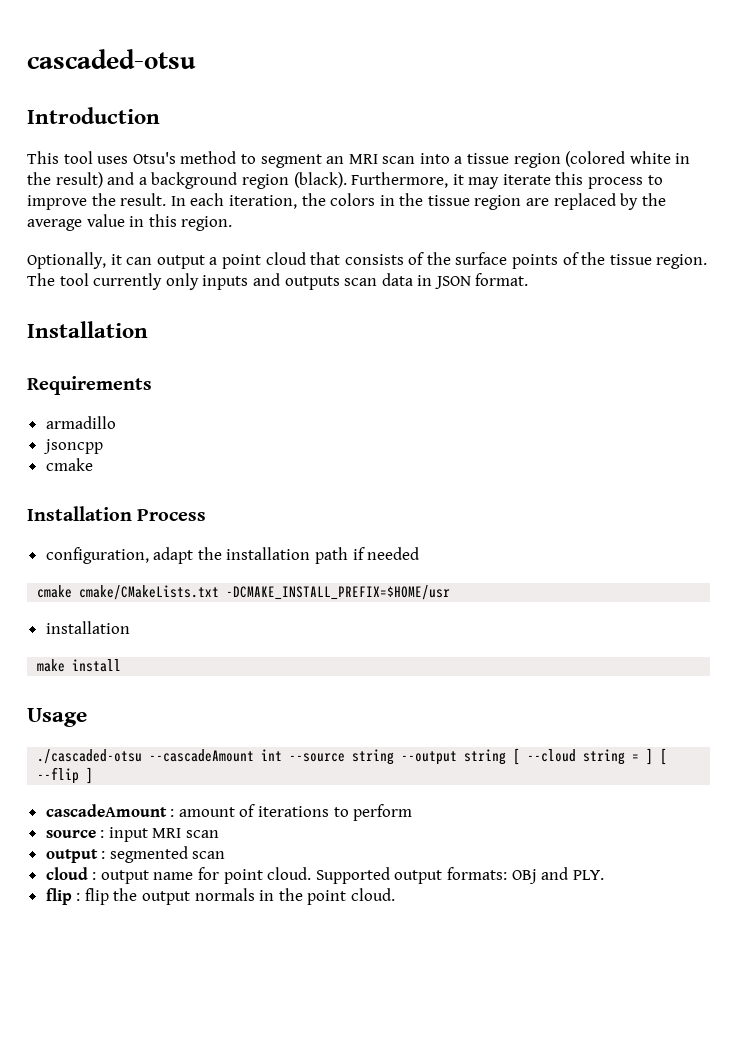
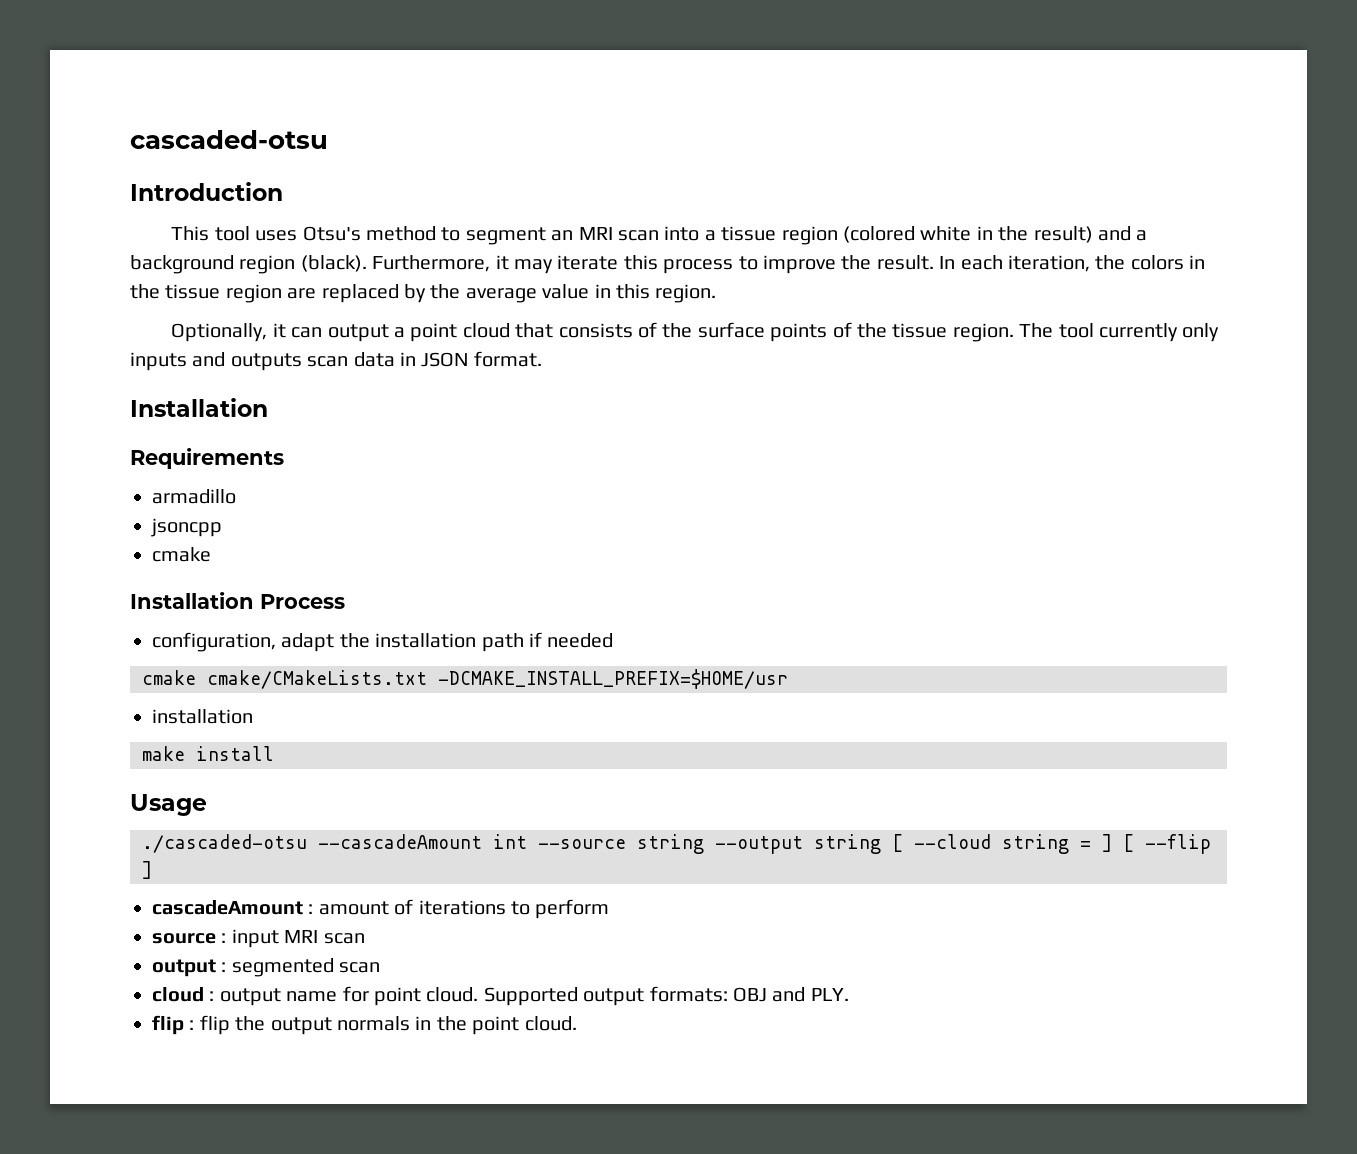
[511,869,537,884] OBj -> [732,987,767,1002] OBJ

